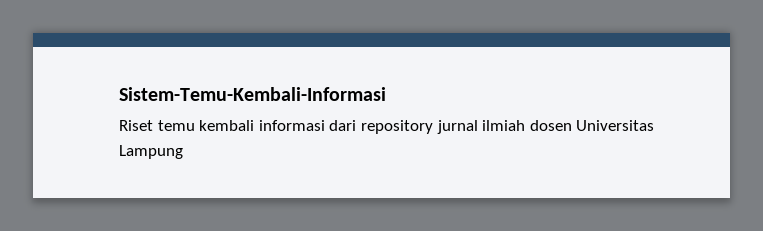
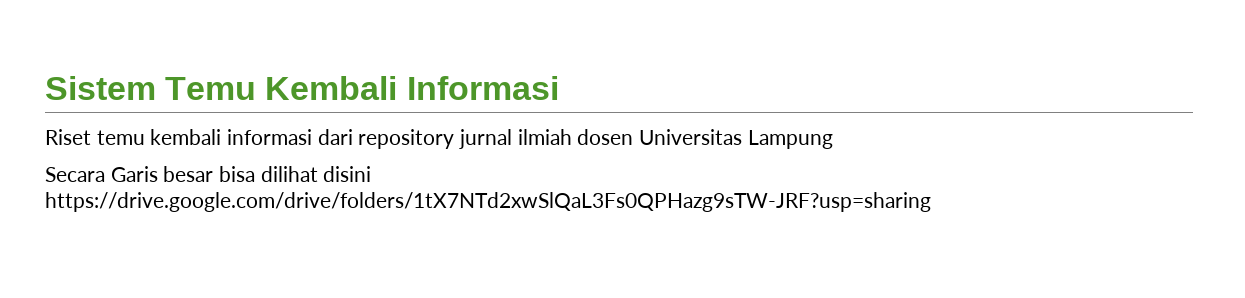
[119,87,386,101] Sistem-Temu-Kembali-Informasi -> [45,76,559,100] Sistem Temu Kembali Informasi
(183, 152) none -> [45,166,372,182] [45,192,931,212] // Secara Garis besar bisa dilihat disini https://drive.google.com/drive/folders/1tX7NTd2xwSlQaL3Fs0QPHazg9sTW-JRF?usp=sharing

